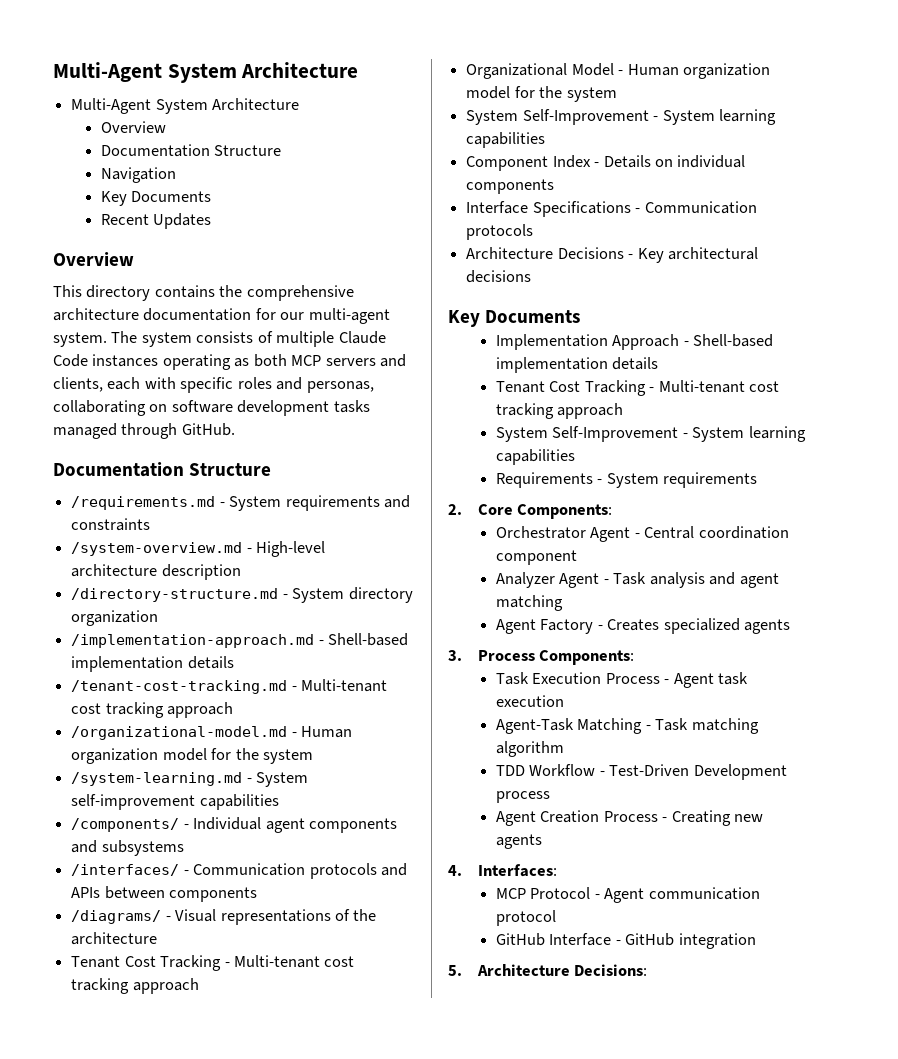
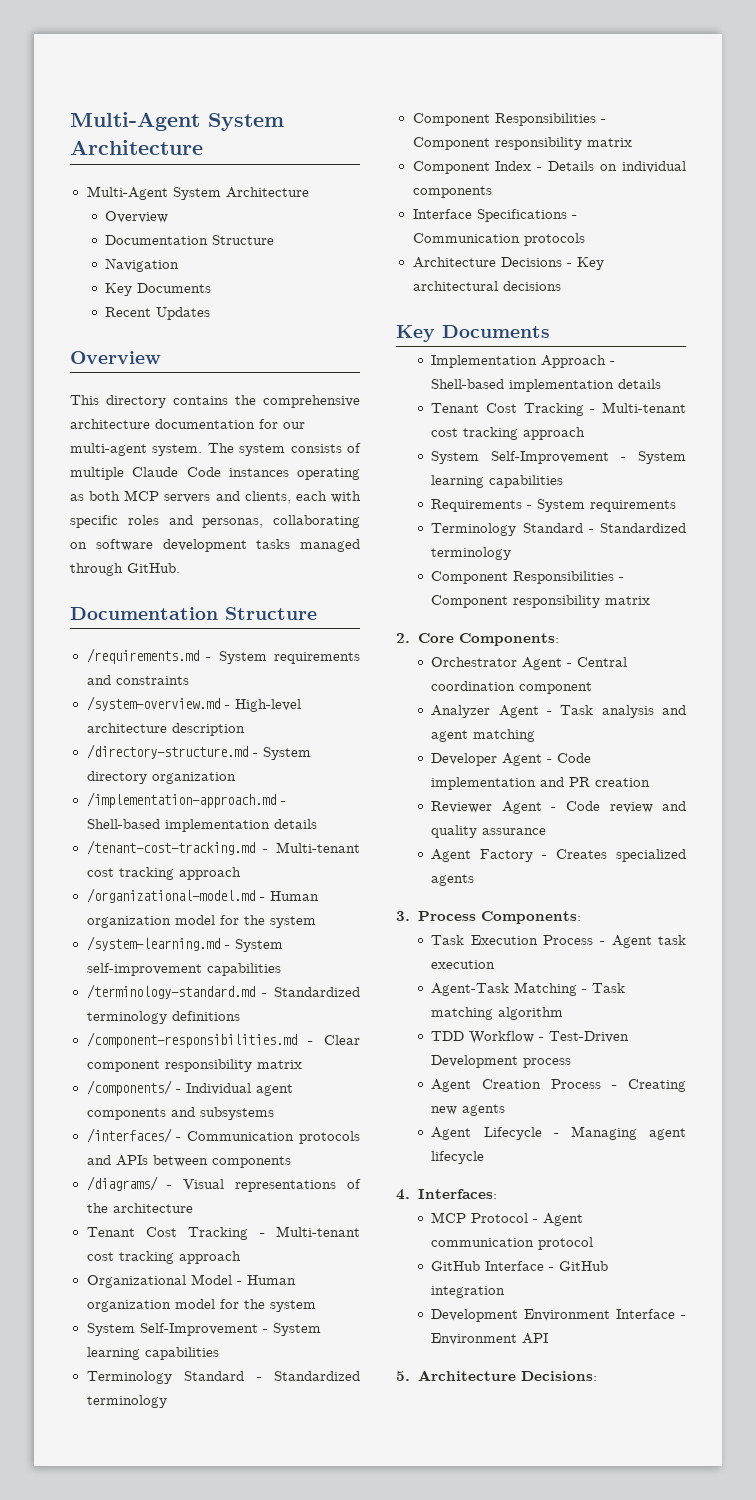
(279, 802) none -> [86,984,360,999] [86,1011,240,1024] [86,1032,360,1048] [86,1059,302,1072] // /terminology-standard.md - Standardized terminology definitions // /component-responsibilities.md - Clear component responsibility matrix
(546, 140) none -> [86,1371,360,1384] [86,1395,167,1408] [412,113,606,126] [412,137,632,150] // Terminology Standard - Standardized terminology // Component Responsibilities - Component responsibility matrix
(758, 480) none -> [431,523,686,536] [431,547,512,560] [431,571,625,584] [431,595,651,608] // Terminology Standard - Standardized terminology // Component Responsibilities - Component responsibility matrix
(563, 603) none -> [431,753,592,766] [431,777,651,790] [431,801,686,814] [431,825,547,838] // Developer Agent - Code implementation and PR creation // Reviewer Agent - Code review and quality assurance
(542, 841) none -> [431,1126,686,1140] [431,1151,485,1164] // Agent Lifecycle - Managing agent lifecycle
(756, 941) none -> [431,1309,686,1322] [431,1333,549,1345] // Development Environment Interface - Environment API

